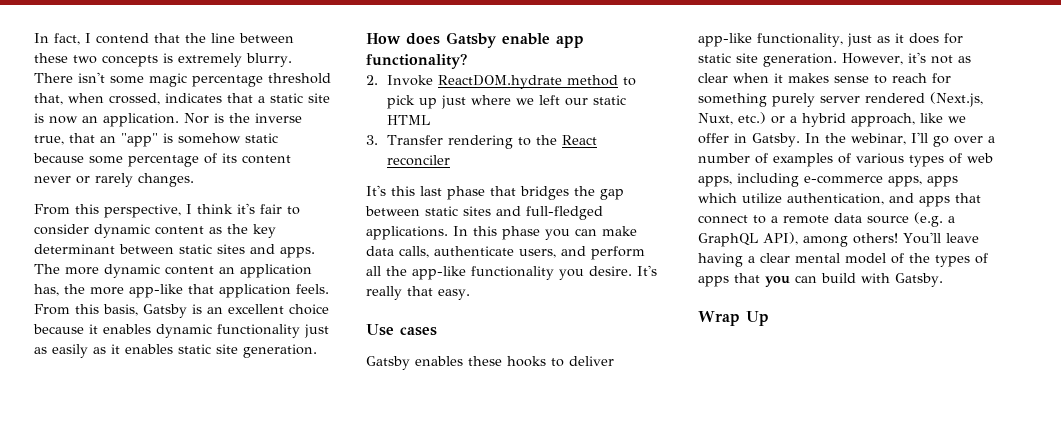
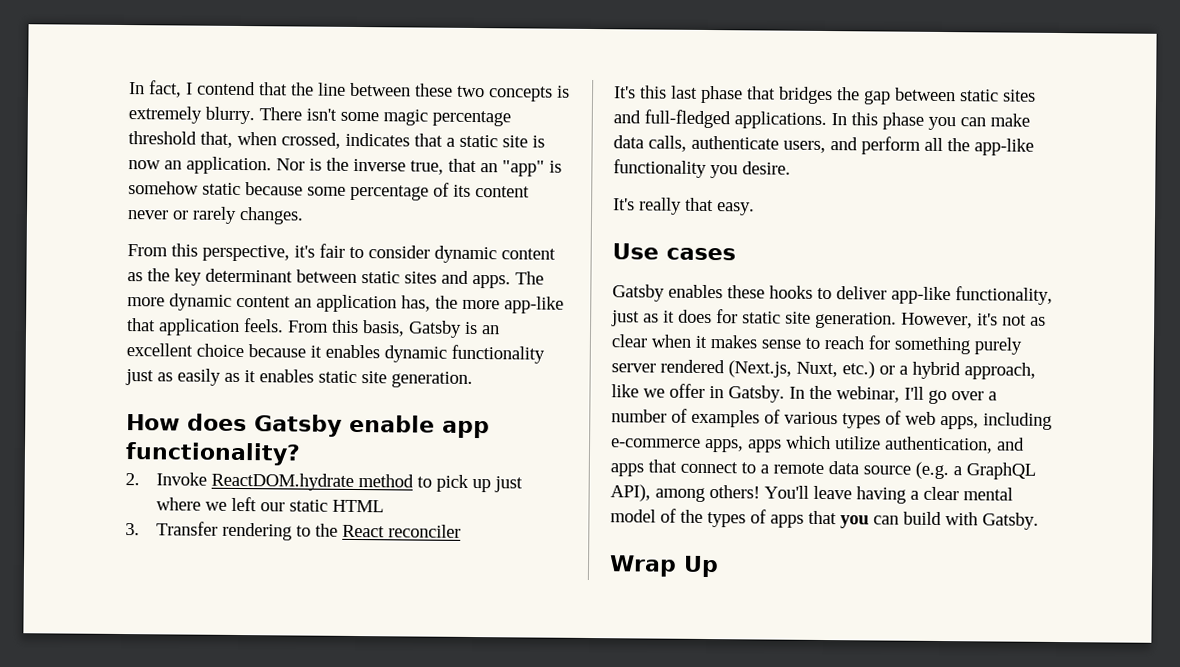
[186,204,233,214] I think -> (290, 253) none
(632, 271) none -> (791, 168) //

